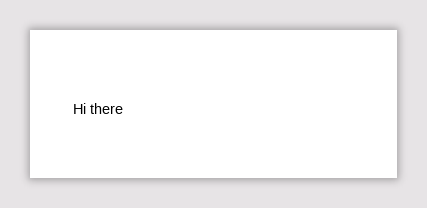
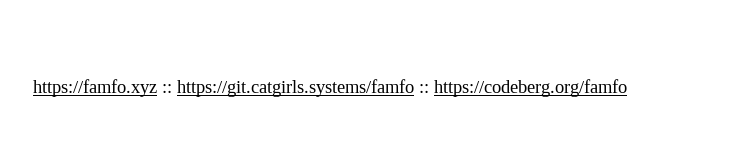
[73,103,123,114] Hi there -> [33,79,627,97] https://famfo.xyz :: https://git.catgirls.systems/famfo :: https://codeberg.org/famfo

